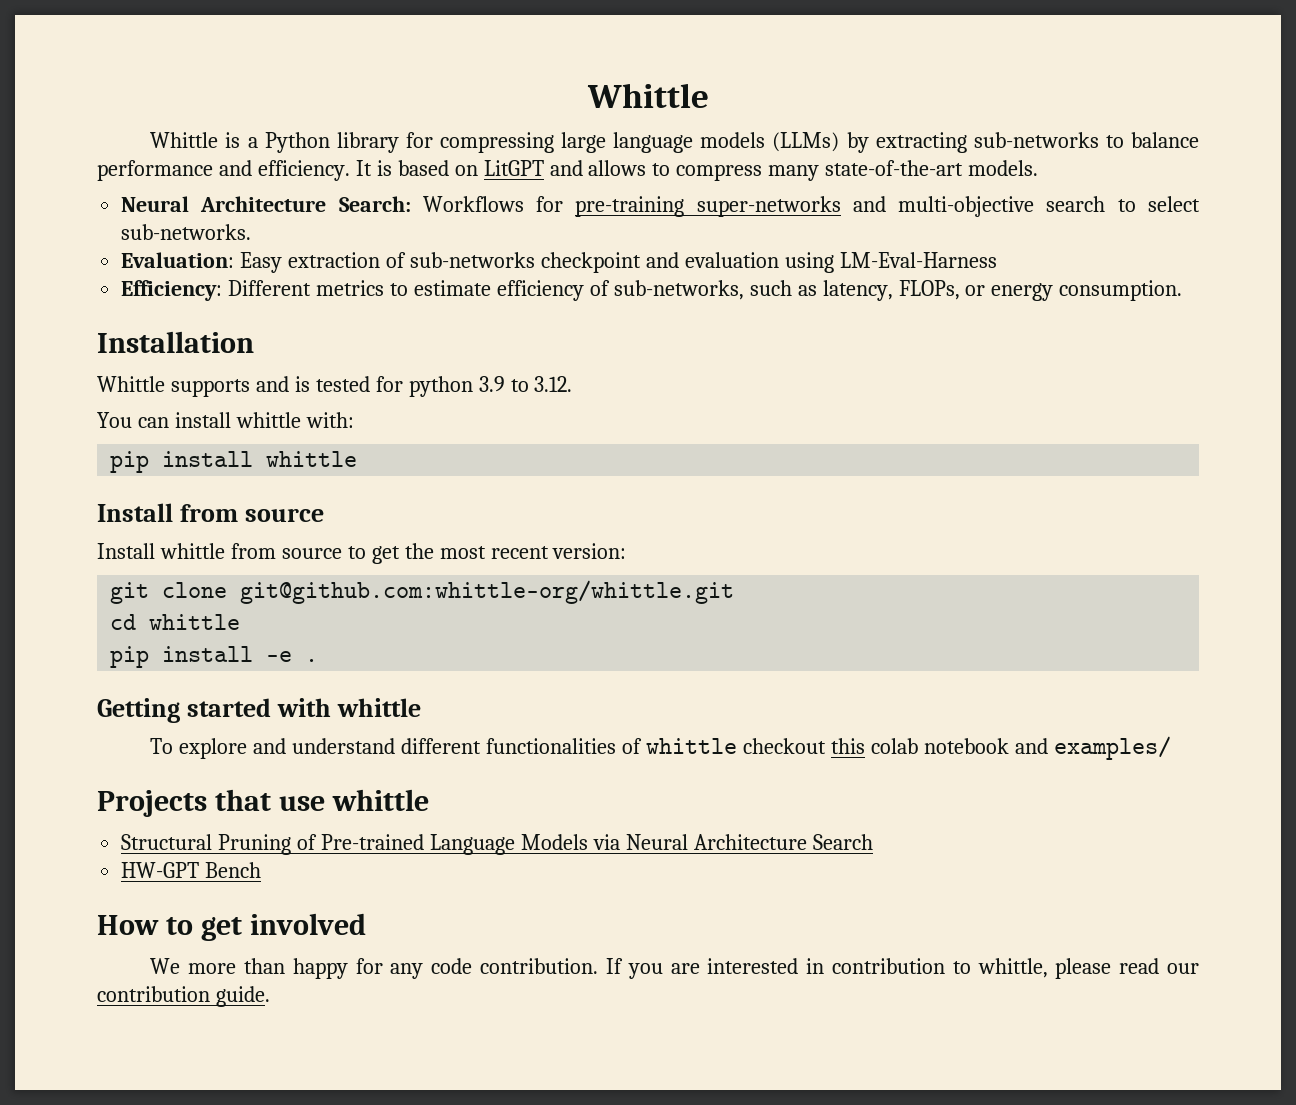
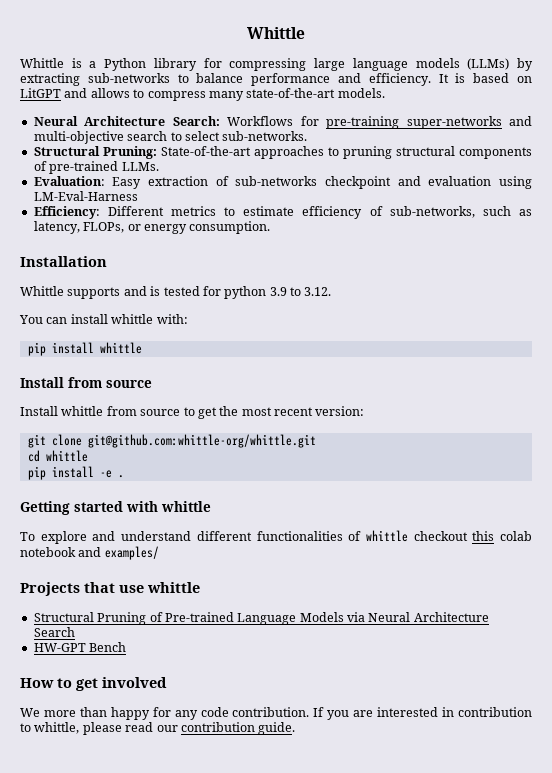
(252, 232) none -> [33,146,532,159] [33,161,159,174] // Structural Pruning: State-of-the-art approaches to pruning structural components of pre-trained LLMs.

